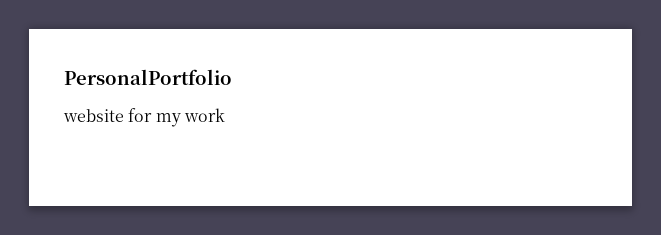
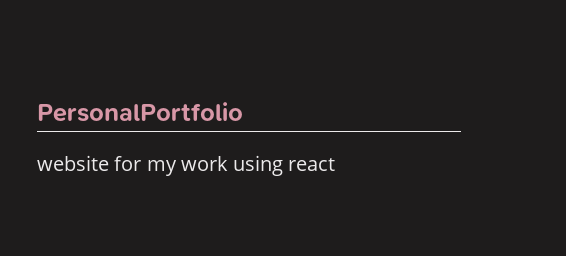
(225, 115) none -> [233,155,336,176] using react

